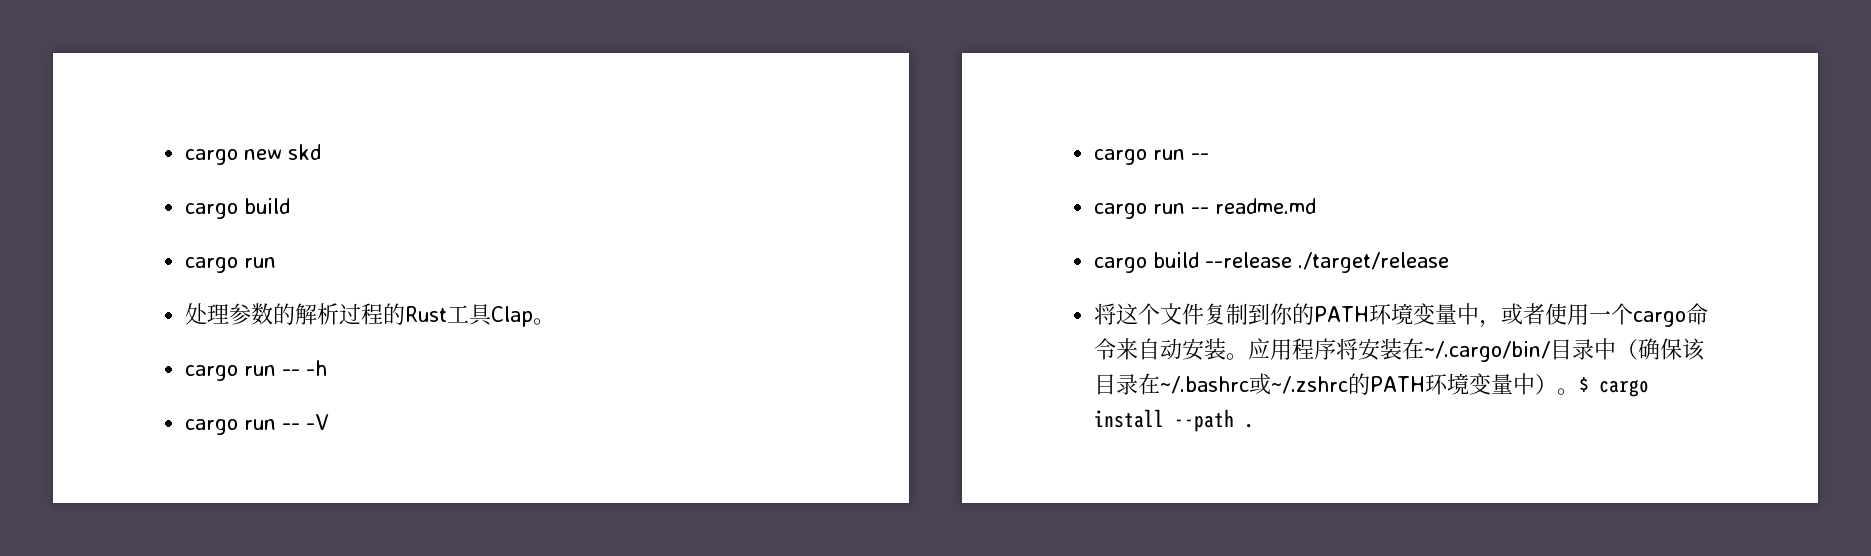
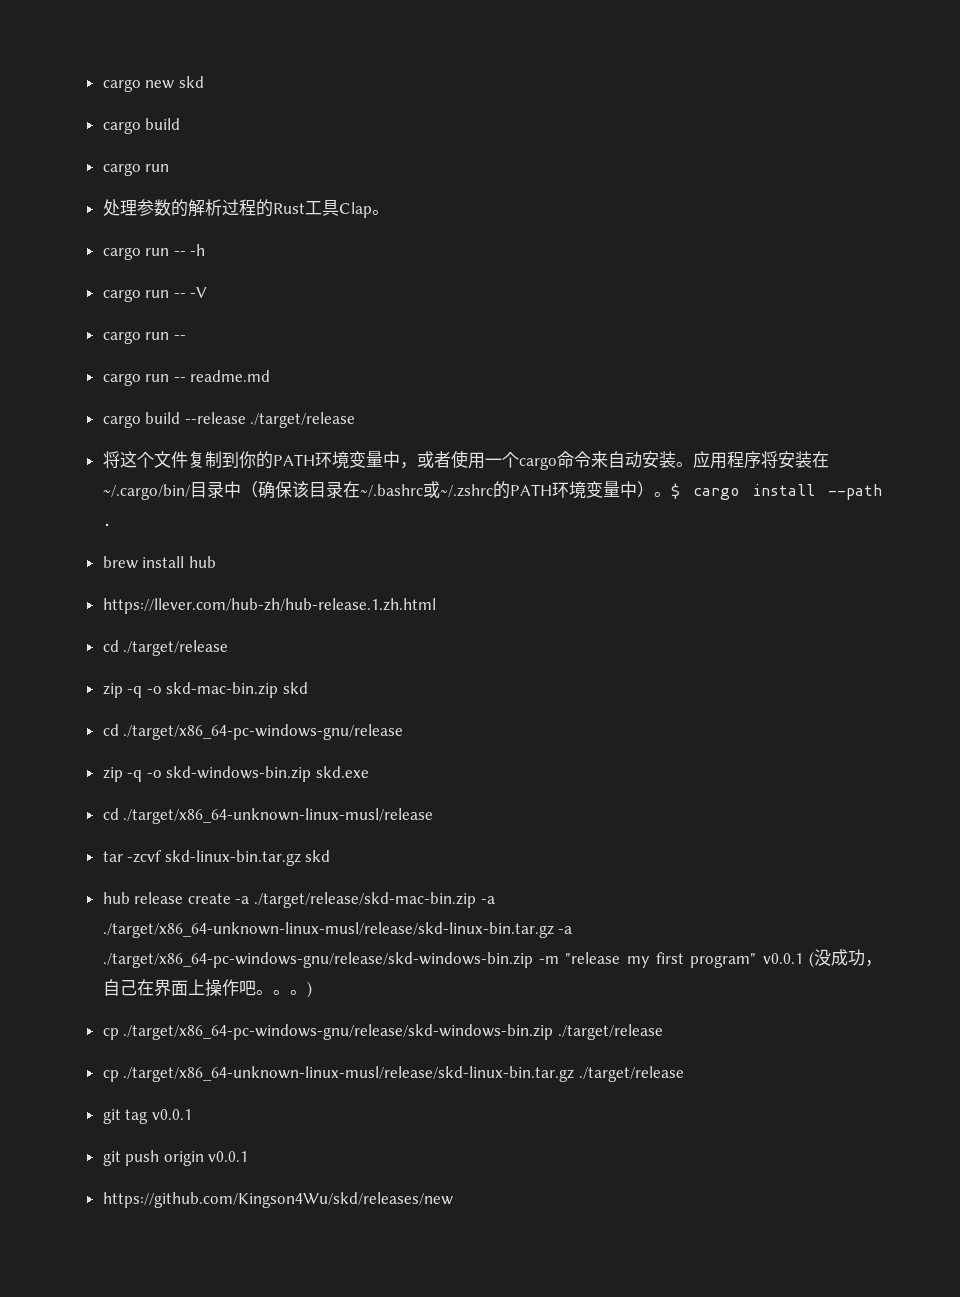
(1255, 425) none -> [102,556,216,569] [102,598,436,614] [102,640,229,656] [102,682,309,698] [102,724,404,740] [102,766,370,782] [102,808,434,824] [102,850,331,866] [102,892,495,908] [102,922,573,938] [102,949,882,968] [102,979,312,998] [102,1024,663,1040] [102,1066,684,1082] [102,1109,192,1124] [102,1150,249,1166] [102,1192,453,1208] // brew install hub // https://llever.com/hub-zh/hub-release.1.zh.html // cd ./target/release // zip -q -o skd-mac-bin.zip skd // cd ./target/x86_64-pc-windows-gnu/release // zip -q -o skd-windows-bin.zip skd.exe // cd ./target/x86_64-unknown-linux-musl/release // tar -zcvf skd-linux-bin.tar.gz skd // hub release create -a ./target/release/skd-mac-bin.zip -a ./target/x86_64-unknown-linux-musl/release/skd-linux-bin.tar.gz -a ./target/x86_64-pc-windows-gnu/release/skd-windows-bin.zip -m "release my first program" v0.0.1 (没成功，自己在界面上操作吧。。。) // cp ./target/x86_64-pc-windows-gnu/release/skd-windows-bin.zip ./target/release // cp ./target/x86_64-unknown-linux-musl/release/skd-linux-bin.tar.gz ./target/release // git tag v0.0.1 // git push origin v0.0.1 // https://github.com/Kingson4Wu/skd/releases/new

